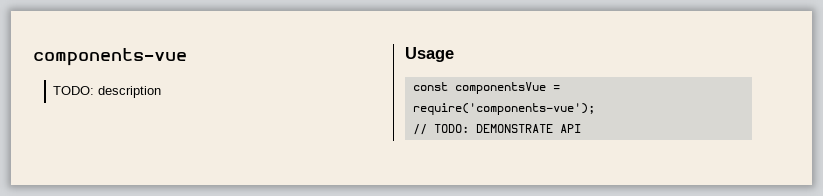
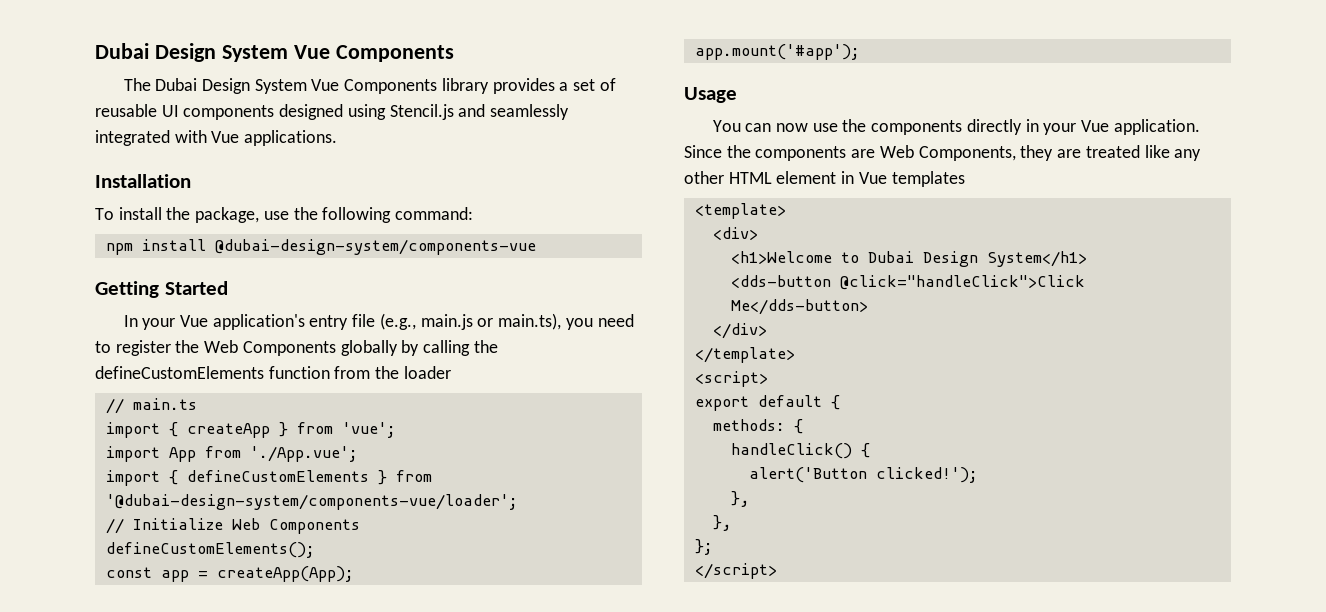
[33,48,187,66] [52,86,161,98] [405,47,454,62] [412,82,560,94] [412,103,595,115] [412,124,581,135] components-vue // TODO: description // Usage // const componentsVue = require('components-vue'); // // TODO: DEMONSTRATE API -> [95,43,454,62] [123,78,616,94] [95,104,570,120] [95,130,338,146] [95,174,191,188] [95,207,474,223] [105,239,536,255] [95,281,228,298] [123,313,634,330] [95,340,498,356] [95,366,451,379] [105,398,197,414] [105,422,396,438] [105,446,358,462] [105,470,432,486] [105,494,518,510] [105,518,360,534] [105,542,315,558] [105,566,354,582] [694,44,860,60] [684,87,737,103] [712,119,1200,135] [684,145,1202,161] [684,171,965,187] [694,203,786,219] [712,227,758,240] [730,251,1087,267] [730,275,1085,290] [730,299,868,315] [712,323,767,339] [694,347,795,363] [694,371,768,387] [694,395,840,411] [712,419,803,434] [730,443,870,459] [748,467,978,483] [730,491,750,507] [712,515,732,531] [694,539,713,555] [694,563,777,579] Dubai Design System Vue Components // The Dubai Design System Vue Components library provides a set of reusable UI components designed using Stencil.js and seamlessly integrated with Vue applications. // Installation // To install the package, use the following command: // npm install @dubai-design-system/components-vue // Getting Started // In your Vue application's entry file (e.g., main.js or main.ts), you need to register the Web Components globally by calling the defineCustomElements function from the loader // // main.ts // import { createApp } from 'vue'; // import App from './App.vue'; // import { defineCustomElements } from '@dubai-design-system/components-vue/loader'; // // Initialize Web Components // defineCustomElements(); // const app = createApp(App); // app.mount('#app'); // Usage // You can now use the components directly in your Vue application. Since the components are Web Components, they are treated like any other HTML element in Vue templates // <template> // <div> // <h1>Welcome to Dubai Design System</h1> // <dds-button @click="handleClick">Click Me</dds-button> // </div> // </template> // <script> // export default { // methods: { // handleClick() { // alert('Button clicked!'); // }, // }, // }; // </script>

